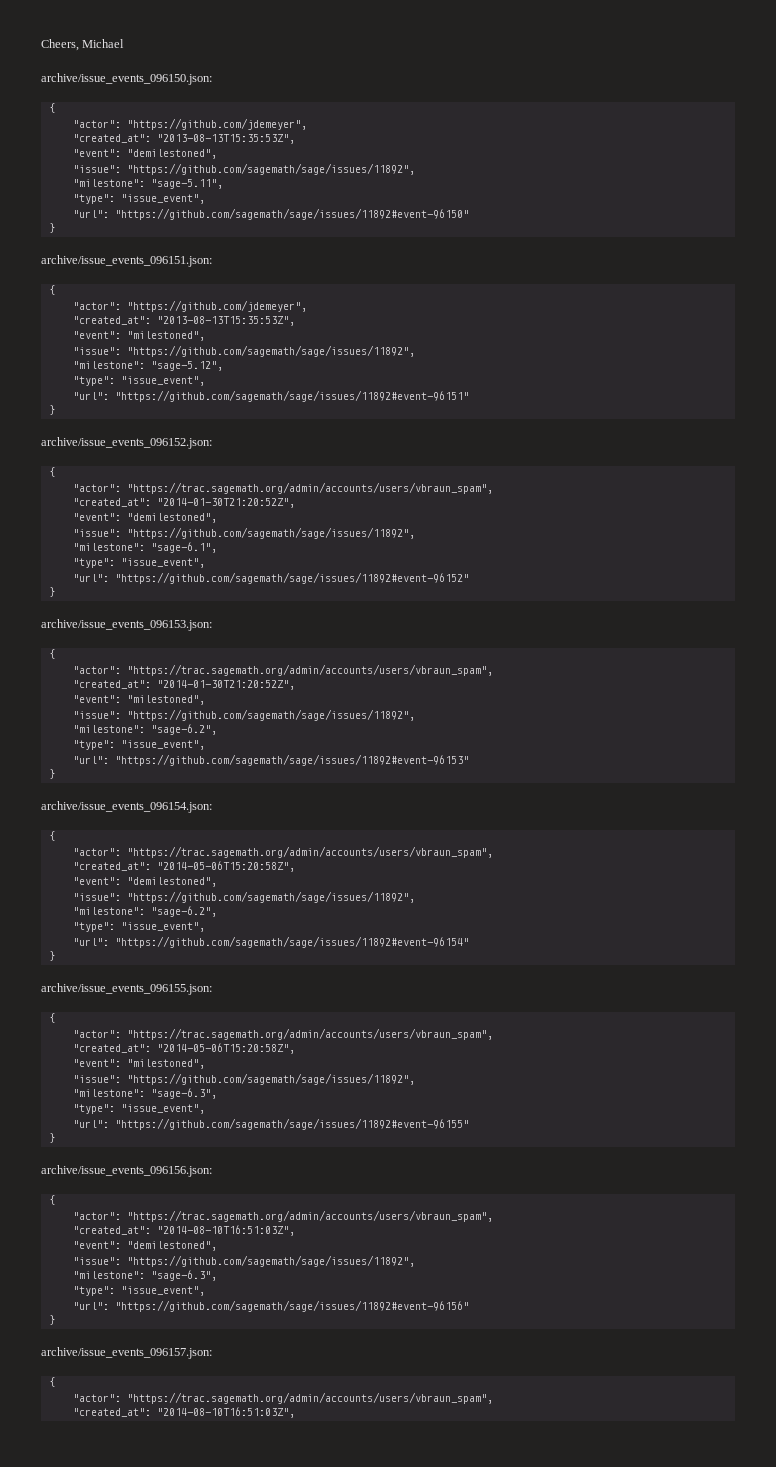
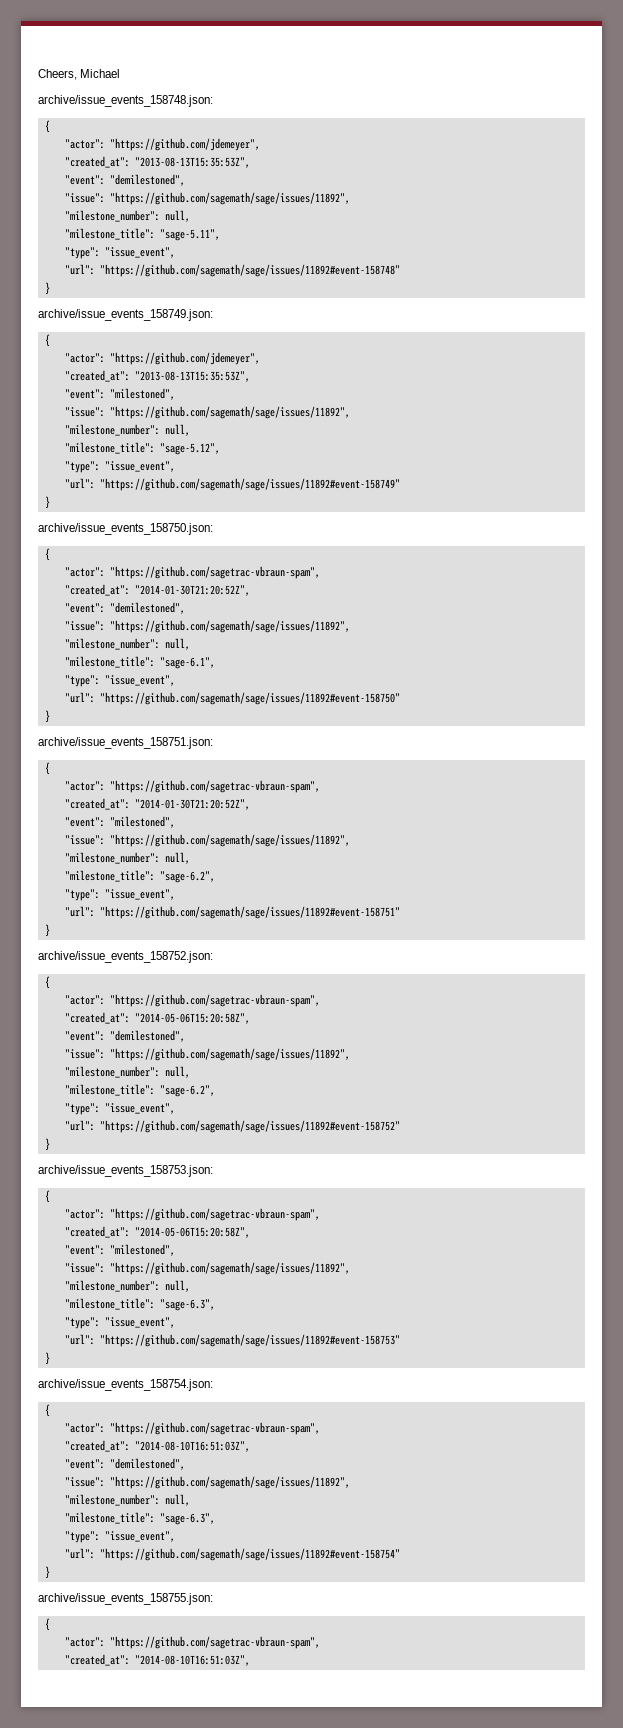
[41,73,212,85] archive/issue_events_096150.json: -> [38,95,213,107] archive/issue_events_158748.json:
[72,179,145,187] "milestone": -> [64,210,190,222] [64,228,155,240] "milestone_number": null, // "milestone_title":
[114,208,469,220] [48,223,55,233] [41,255,212,267] "https://github.com/sagemath/sage/issues/11892#event-96150" // } // archive/issue_events_096151.json: -> [99,264,400,277] [44,282,50,295] [38,309,213,321] "https://github.com/sagemath/sage/issues/11892#event-158748" // } // archive/issue_events_158749.json:
[72,361,145,369] "milestone": -> [64,424,190,436] [64,442,155,454] "milestone_number": null, // "milestone_title":
[114,390,469,402] [48,405,55,415] [41,437,212,449] [48,467,55,477] [72,482,493,494] "https://github.com/sagemath/sage/issues/11892#event-96151" // } // archive/issue_events_096152.json: // { // "actor": "https://trac.sagemath.org/admin/accounts/users/vbraun_spam", -> [99,478,400,491] [44,496,50,509] [38,523,213,535] [44,548,50,561] [64,566,320,579] "https://github.com/sagemath/sage/issues/11892#event-158749" // } // archive/issue_events_158750.json: // { // "actor": "https://github.com/sagetrac-vbraun-spam",
[72,543,145,551] "milestone": -> [64,638,190,650] [64,656,155,668] "milestone_number": null, // "milestone_title":
[114,572,469,584] [48,587,55,597] [41,619,212,631] [48,649,55,659] [72,664,493,676] "https://github.com/sagemath/sage/issues/11892#event-96152" // } // archive/issue_events_096153.json: // { // "actor": "https://trac.sagemath.org/admin/accounts/users/vbraun_spam", -> [99,692,400,705] [44,710,50,723] [38,737,213,749] [44,762,50,775] [64,780,320,793] "https://github.com/sagemath/sage/issues/11892#event-158750" // } // archive/issue_events_158751.json: // { // "actor": "https://github.com/sagetrac-vbraun-spam",
[72,724,217,735] [72,740,205,750] [72,754,469,766] [48,769,55,779] [41,801,212,813] [48,831,55,841] [72,846,493,858] "milestone": "sage-6.2", // "type": "issue_event", // "url": "https://github.com/sagemath/sage/issues/11892#event-96153" // } // archive/issue_events_096154.json: // { // "actor": "https://trac.sagemath.org/admin/accounts/users/vbraun_spam", -> [64,852,190,864] [64,870,215,883] [64,889,175,901] [64,906,400,919] [44,924,50,937] [38,951,213,963] [44,976,50,989] [64,994,320,1007] "milestone_number": null, // "milestone_title": "sage-6.2", // "type": "issue_event", // "url": "https://github.com/sagemath/sage/issues/11892#event-158751" // } // archive/issue_events_158752.json: // { // "actor": "https://github.com/sagetrac-vbraun-spam",
[72,906,217,917] [72,922,205,932] [72,936,469,948] [48,951,55,961] [41,983,212,995] [48,1013,55,1023] [72,1028,493,1040] "milestone": "sage-6.2", // "type": "issue_event", // "url": "https://github.com/sagemath/sage/issues/11892#event-96154" // } // archive/issue_events_096155.json: // { // "actor": "https://trac.sagemath.org/admin/accounts/users/vbraun_spam", -> [64,1066,190,1078] [64,1084,215,1097] [64,1103,175,1115] [64,1120,400,1133] [44,1138,50,1151] [38,1165,213,1177] [44,1190,50,1203] [64,1208,320,1221] "milestone_number": null, // "milestone_title": "sage-6.2", // "type": "issue_event", // "url": "https://github.com/sagemath/sage/issues/11892#event-158752" // } // archive/issue_events_158753.json: // { // "actor": "https://github.com/sagetrac-vbraun-spam",
[72,1088,217,1099] [72,1104,205,1114] [72,1118,469,1130] [48,1133,55,1143] [41,1165,212,1177] [48,1195,55,1205] [72,1210,493,1222] "milestone": "sage-6.3", // "type": "issue_event", // "url": "https://github.com/sagemath/sage/issues/11892#event-96155" // } // archive/issue_events_096156.json: // { // "actor": "https://trac.sagemath.org/admin/accounts/users/vbraun_spam", -> [64,1280,190,1292] [64,1298,215,1311] [64,1317,175,1329] [64,1334,400,1347] [44,1352,50,1365] [38,1379,213,1391] [44,1404,50,1417] [64,1422,320,1435] "milestone_number": null, // "milestone_title": "sage-6.3", // "type": "issue_event", // "url": "https://github.com/sagemath/sage/issues/11892#event-158753" // } // archive/issue_events_158754.json: // { // "actor": "https://github.com/sagetrac-vbraun-spam",
[72,1270,217,1281] [72,1286,205,1296] [72,1300,469,1312] [48,1315,55,1325] [41,1347,212,1359] [48,1377,55,1387] [72,1392,493,1404] "milestone": "sage-6.3", // "type": "issue_event", // "url": "https://github.com/sagemath/sage/issues/11892#event-96156" // } // archive/issue_events_096157.json: // { // "actor": "https://trac.sagemath.org/admin/accounts/users/vbraun_spam", -> [64,1494,190,1506] [64,1512,215,1525] [64,1531,175,1543] [64,1548,400,1561] [44,1566,50,1579] [38,1593,213,1605] [44,1618,50,1631] [64,1636,320,1649] "milestone_number": null, // "milestone_title": "sage-6.3", // "type": "issue_event", // "url": "https://github.com/sagemath/sage/issues/11892#event-158754" // } // archive/issue_events_158755.json: // { // "actor": "https://github.com/sagetrac-vbraun-spam",

